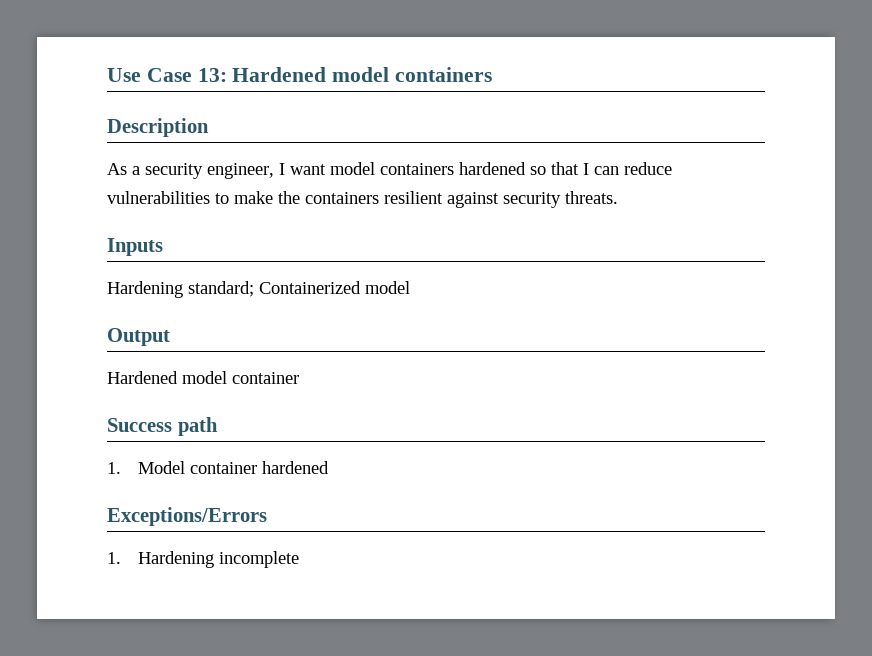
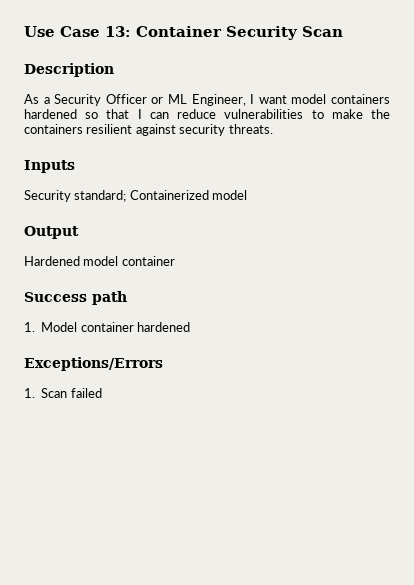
[232,67,493,82] Hardened model containers -> [136,26,343,40] Container Security Scan
[145,163,274,179] security engineer, -> [54,94,246,106] Security Officer or ML Engineer,
[107,281,183,298] Hardening -> [24,190,71,202] Security
[138,551,300,568] Hardening incomplete -> [41,388,102,398] Scan failed

